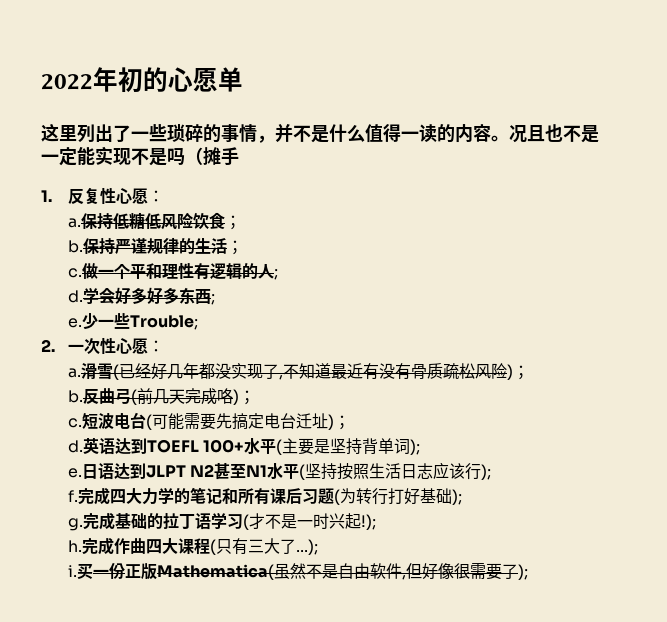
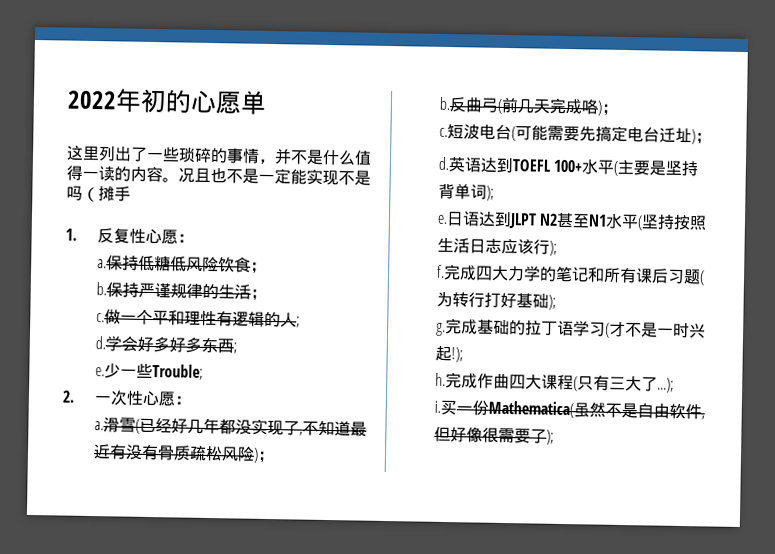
[124,563,157,580] 正版 -> (489, 408) none

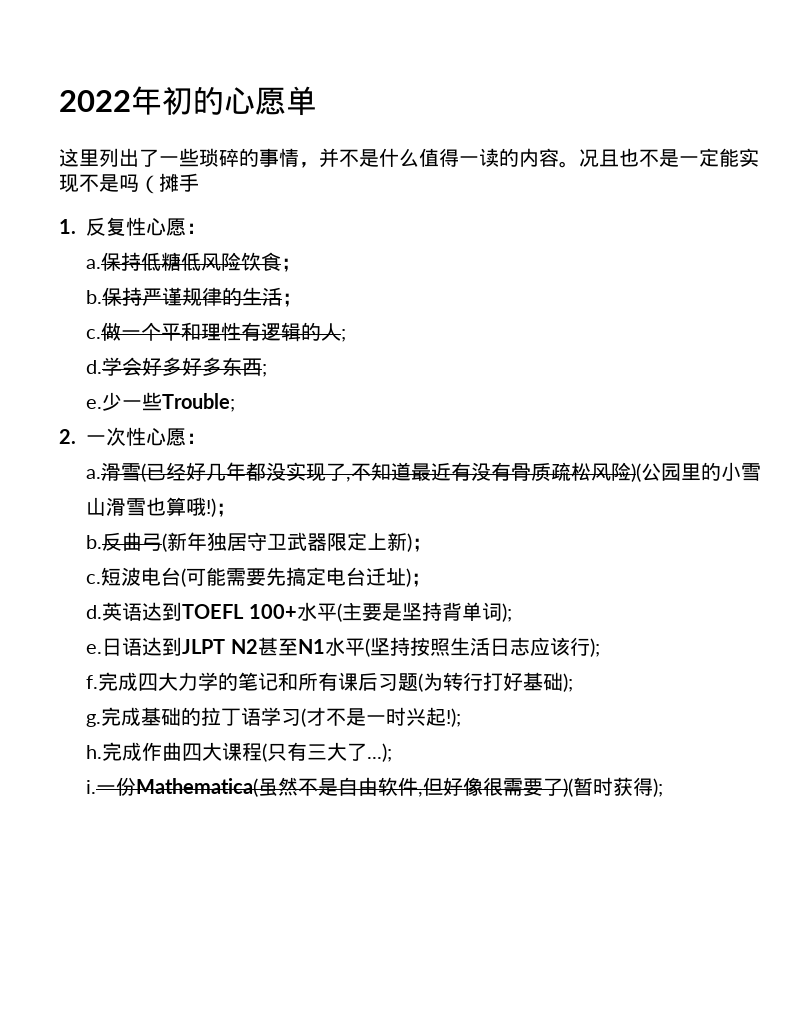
[252,447,275,464] [438,96,599,115] )； // b.反曲弓(前几天完成咯 -> [631,462,762,482] [86,497,237,517] [86,532,408,552] )(公园里的小雪山滑雪也算哦!)； // b.反曲弓(新年独居守卫武器限定上新
[439,399,457,416] 买 -> (97, 787) none
(547, 436) none -> [563,777,654,797] )(暂时获得

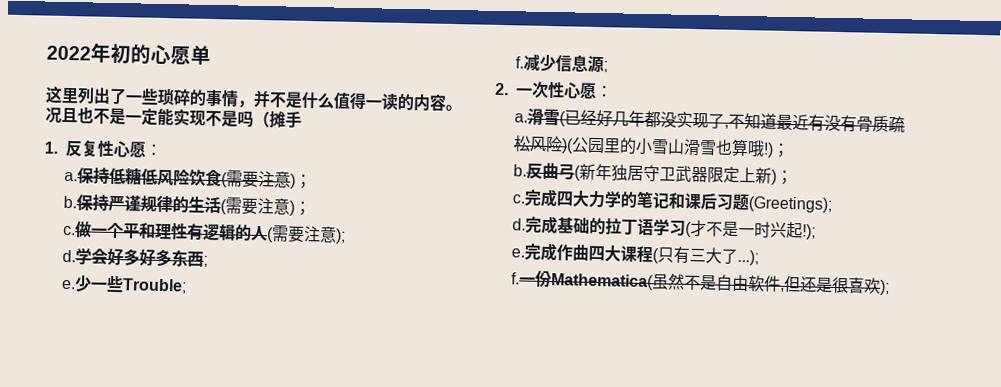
(282, 261) none -> [220,170,296,189] (需要注意)
(283, 296) none -> [219,197,295,216] (需要注意)
[341,329,347,342] ; -> [265,225,346,244] (需要注意);
(236, 402) none -> [514,54,608,74] // f.减少信息源;
[101,567,432,587] [86,602,512,622] [86,637,600,657] [86,675,99,689] 短波电台(可能需要先搞定电台迁址)； // d.英语达到TOEFL 100+水平(主要是坚持背单词); // e.日语达到JLPT N2甚至N1水平(坚持按照生活日志应该行); // f. -> (525, 199) none
[298,672,339,691] 所有 -> (686, 200) none
[418,672,574,692] [86,714,102,727] (为转行打好基础); // g. -> [747,196,832,213] [511,218,526,231] (Greetings); // d.
[86,745,103,759] h. -> [510,248,525,258] e.
[86,780,97,794] i. -> [510,272,520,285] f.
[443,777,654,797] 好像很需要了)(暂时获得 -> [799,276,881,294] 还是很喜欢

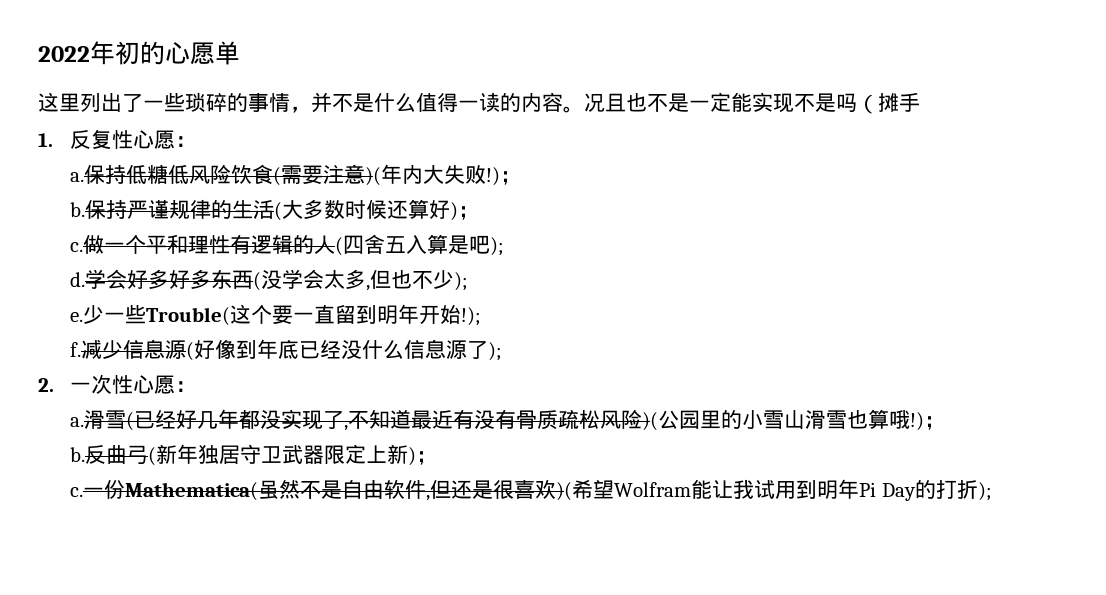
[289,173,296,189] ) -> [365,164,501,186] )(年内大失败!)
[224,197,290,215] 需要注意 -> [282,199,451,219] 大多数时候还算好
[270,225,337,243] 需要注意 -> [343,234,491,254] 四舍五入算是吧
[202,255,208,267] [60,275,187,294] [514,54,608,74] ; // e.少一些Trouble; // f.减少信息源; -> [253,269,469,291] [70,304,482,326] [70,339,503,361] (没学会太多,但也不少); // e.少一些Trouble(这个要一直留到明年开始!); // f.减少信息源(好像到年底已经没什么信息源了);
[523,188,832,213] [511,215,816,240] [510,242,759,266] [510,272,520,285] 完成四大力学的笔记和课后习题(Greetings); // d.完成基础的拉丁语学习(才不是一时兴起!); // e.完成作曲四大课程(只有三大了...); // f. -> (84, 492) none
(881, 285) none -> [556,479,978,501] )(希望Wolfram能让我试用到明年Pi Day的打折

